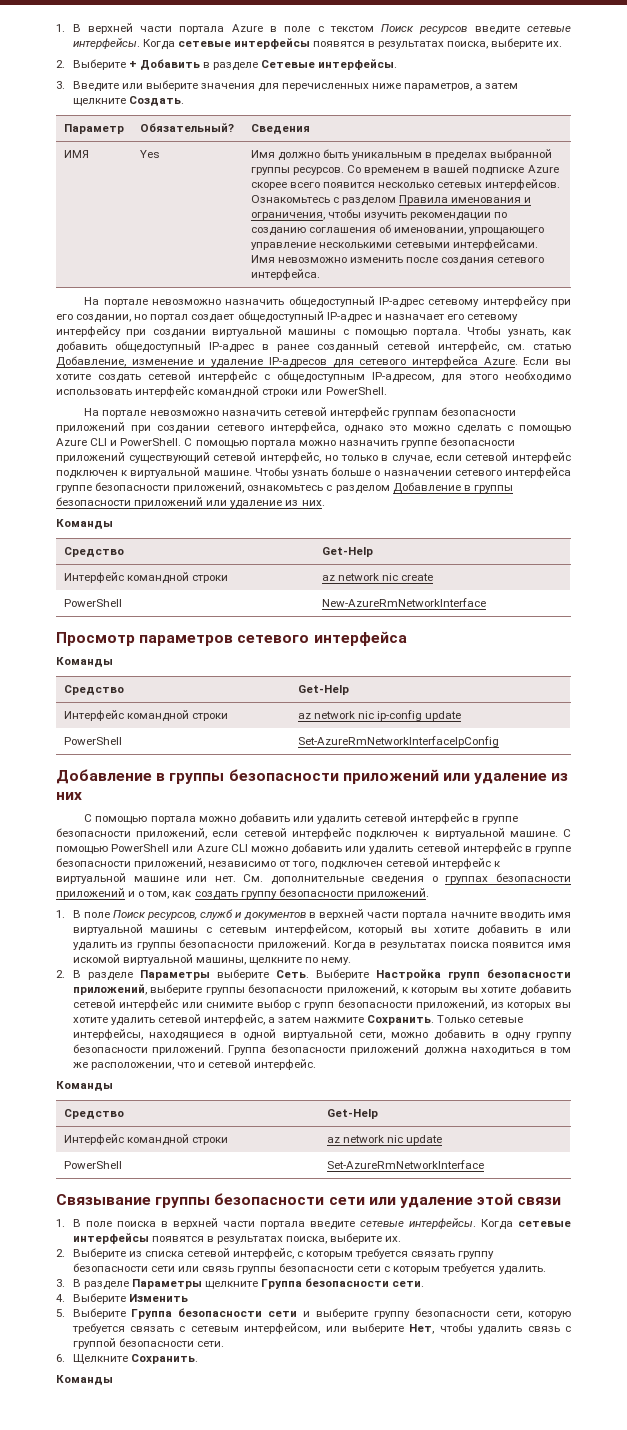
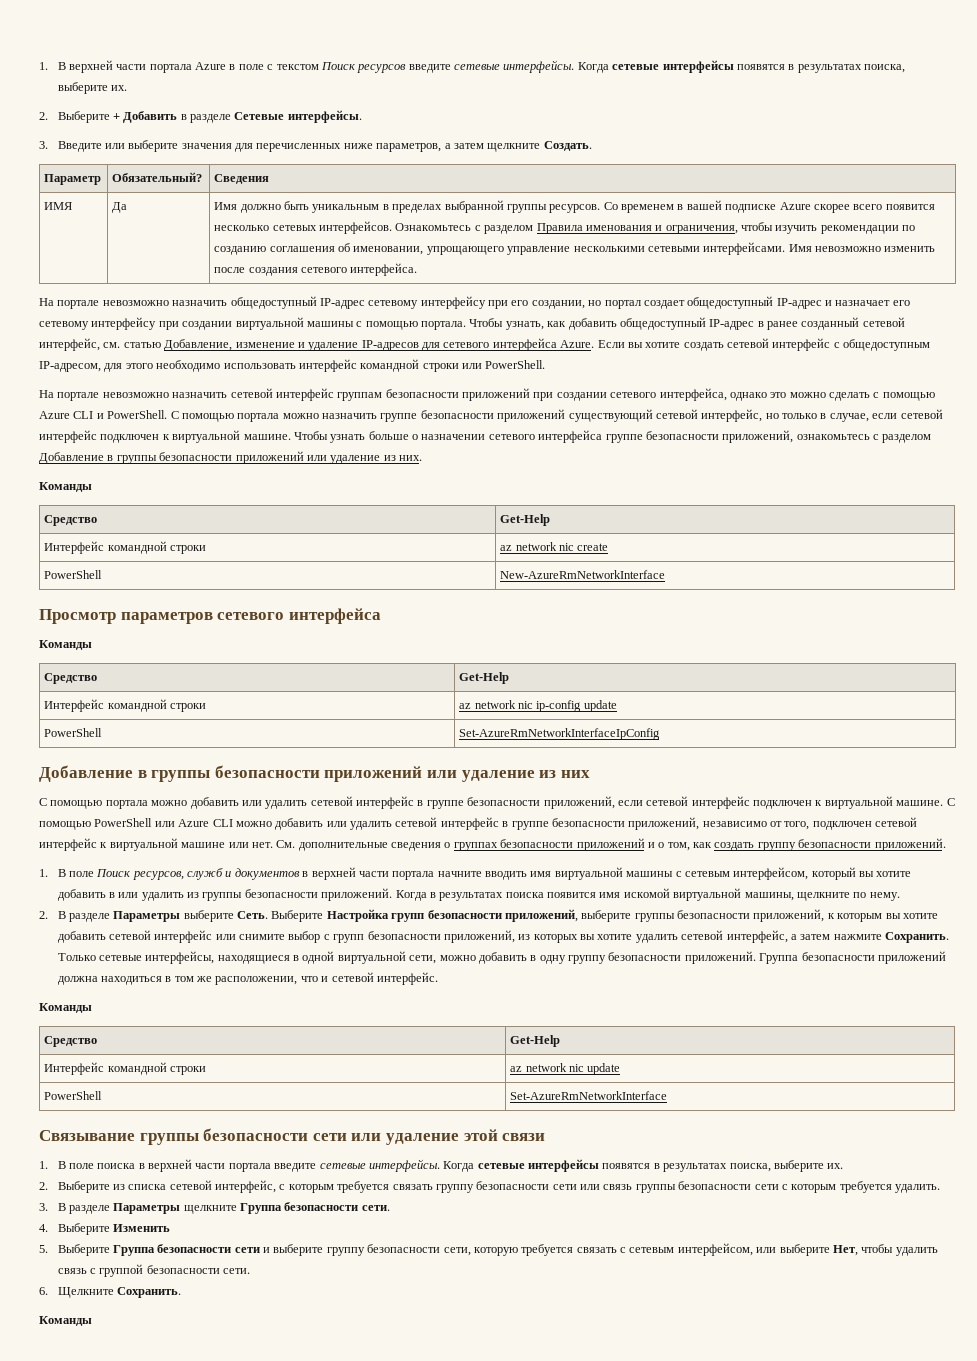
[139,150,160,158] Yes -> [112,202,128,213] Да

